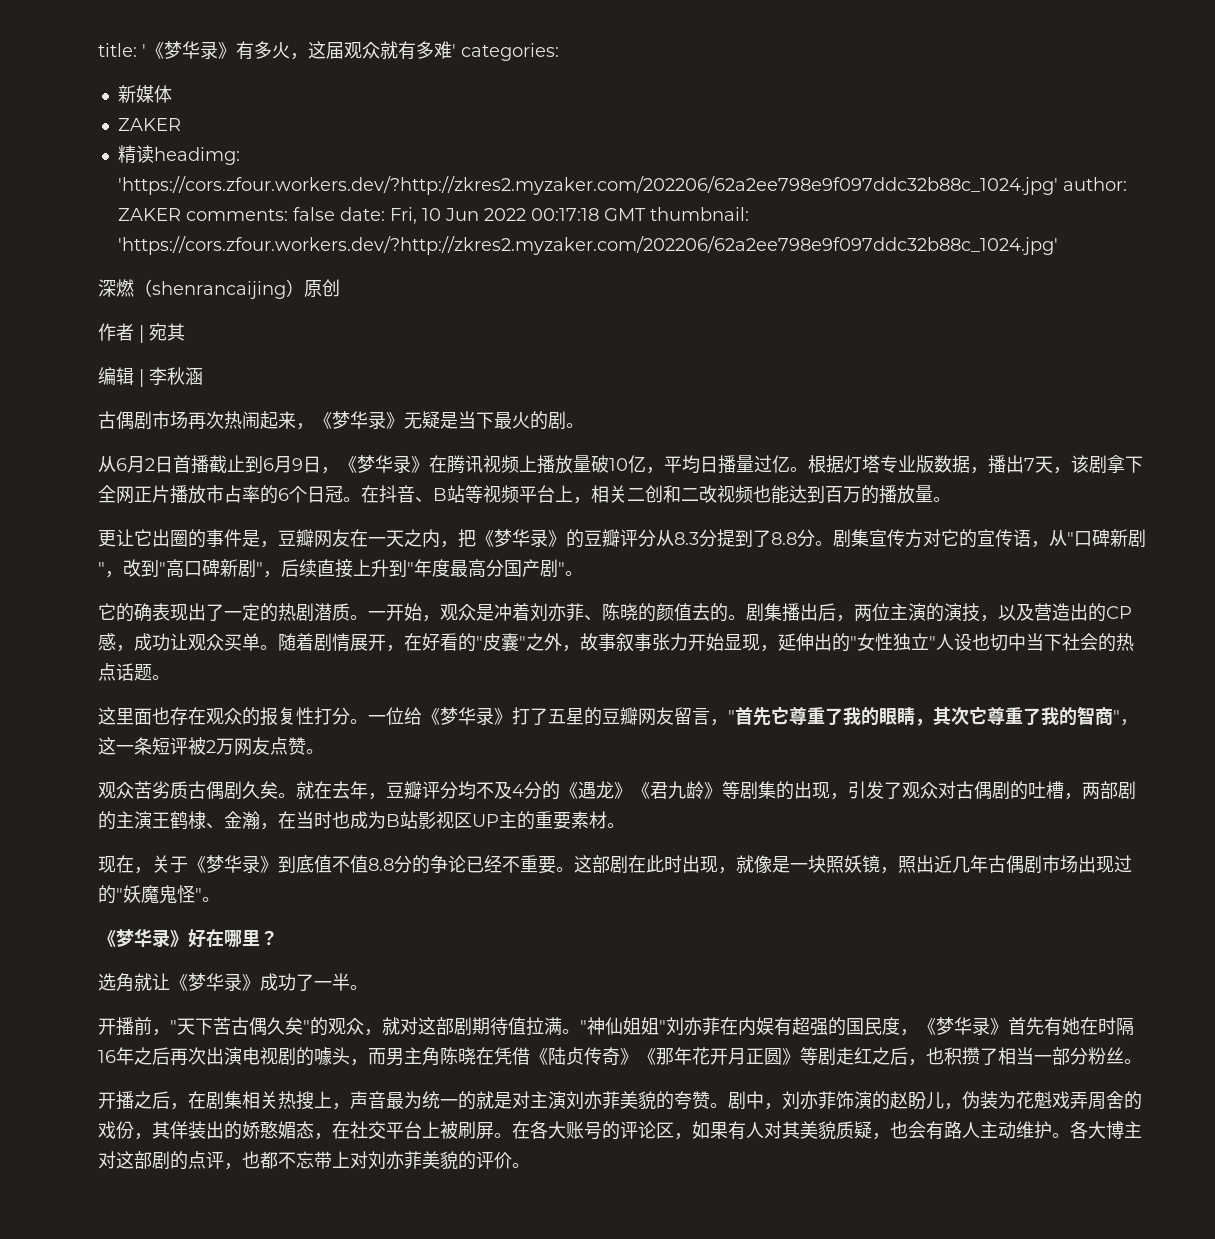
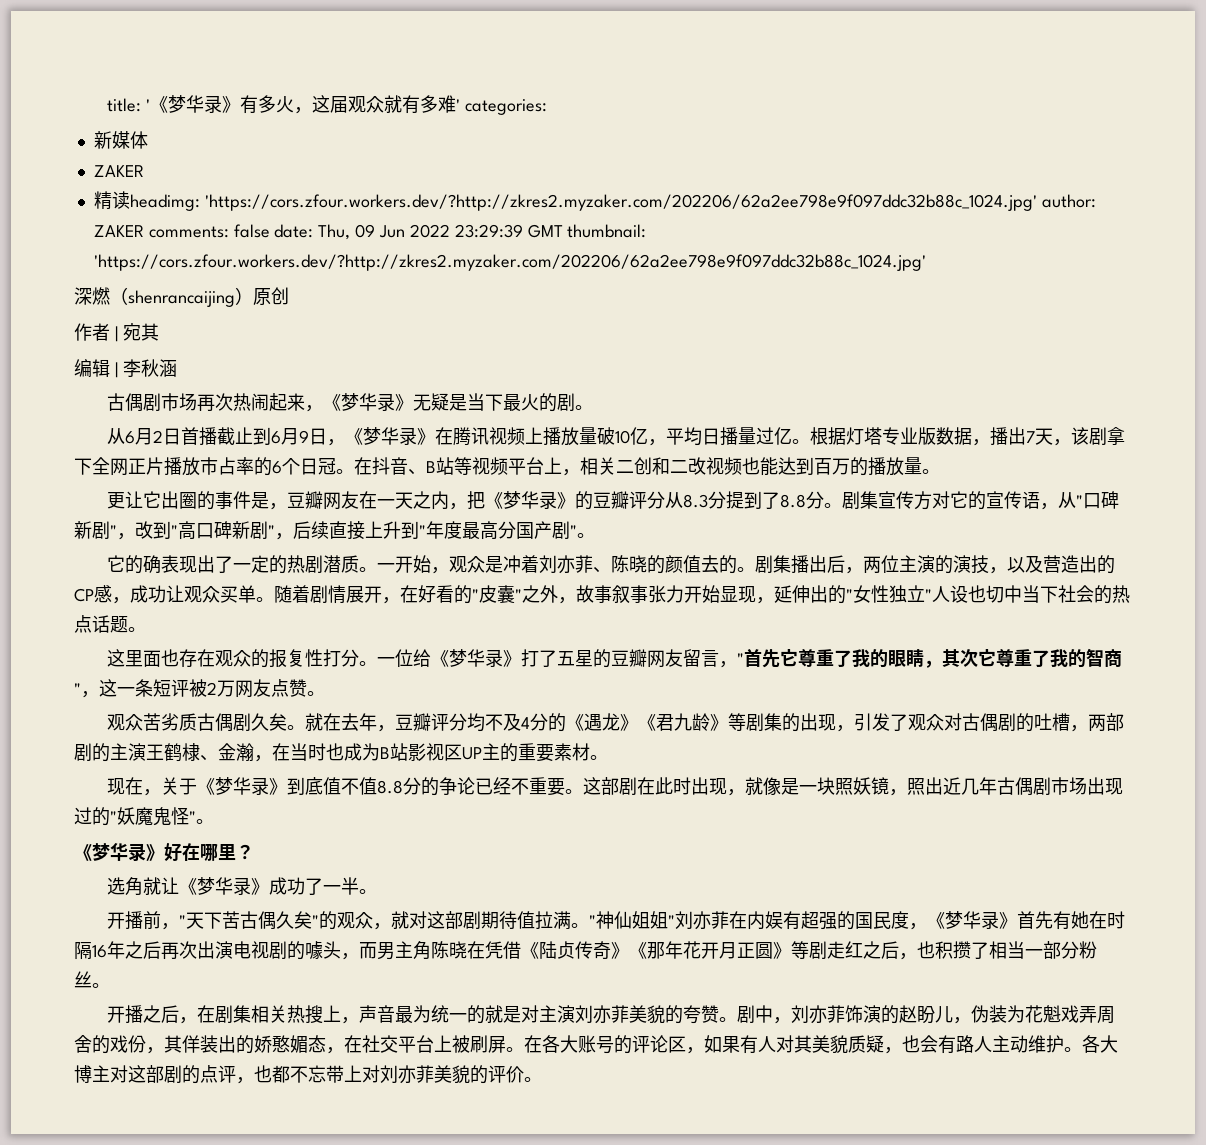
[389,207,441,224] Fri, 10 -> [318,224,376,240] Thu, 09
[530,208,599,221] 00:17:18 -> [454,224,523,238] 23:29:39

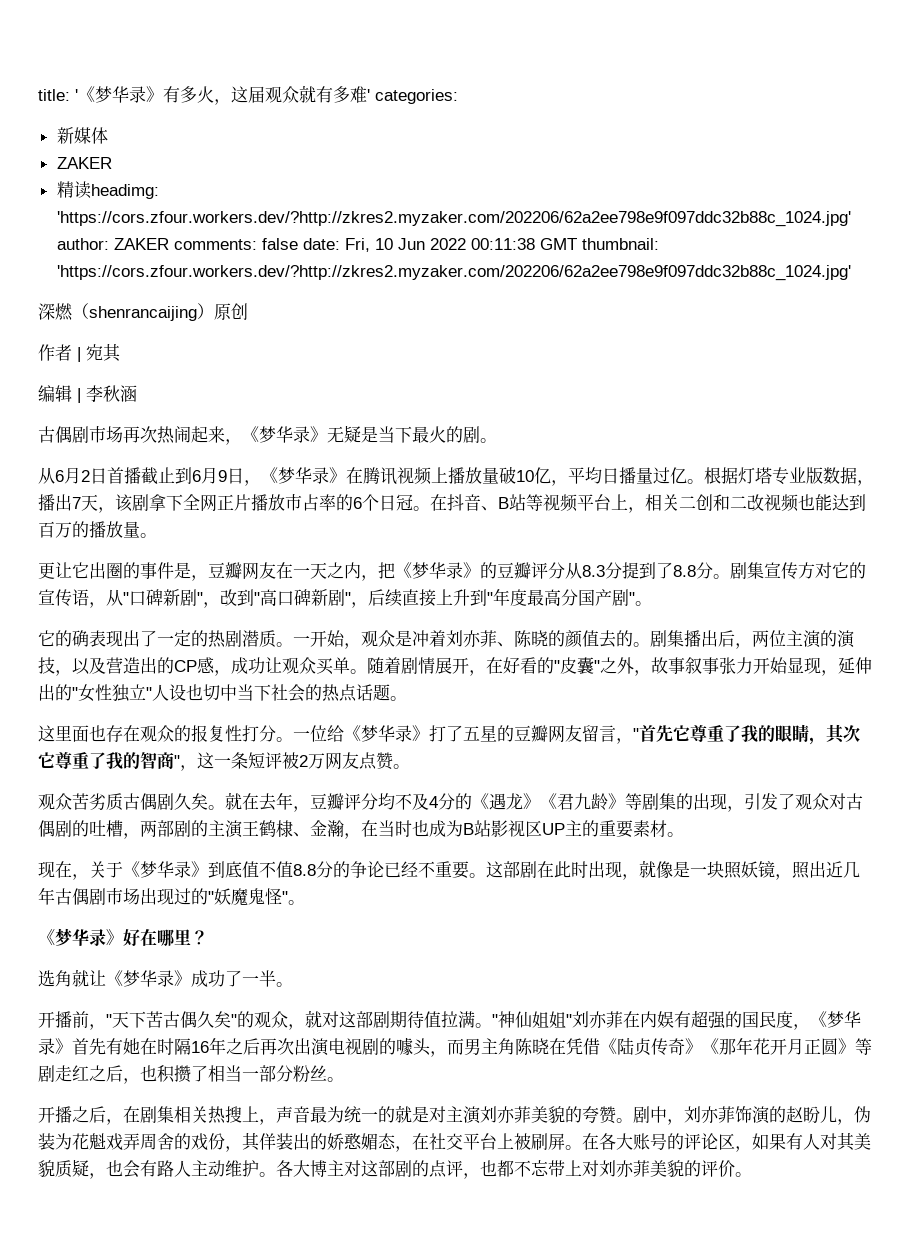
[318,224,376,240] Thu, 09 -> [344,238,393,252] Fri, 10
[454,224,523,238] 23:29:39 -> [470,238,535,250] 00:11:38

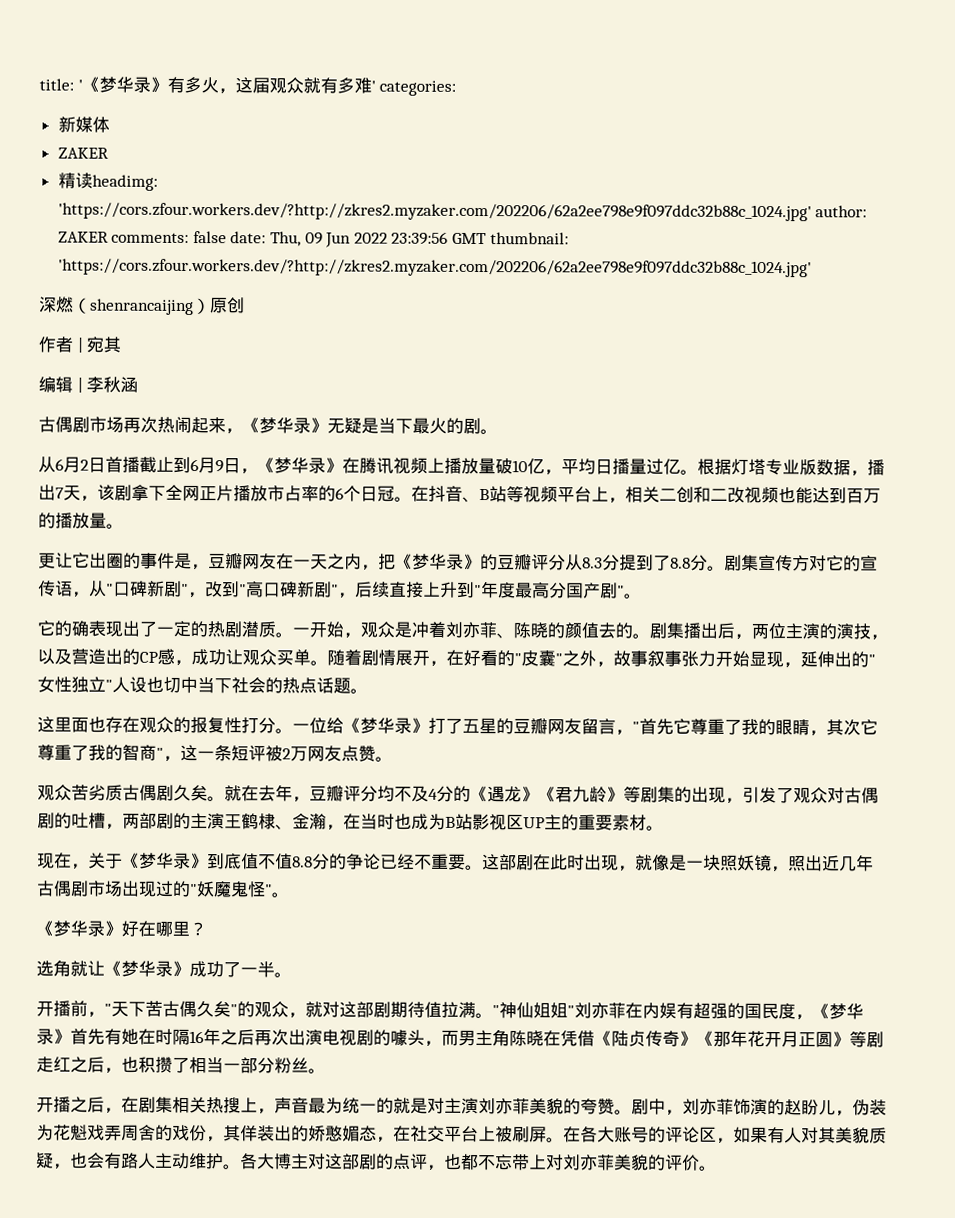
[344,238,393,252] Fri, 10 -> [270,231,323,247] Thu, 09
[470,238,535,250] 00:11:38 -> [391,231,449,245] 23:39:56

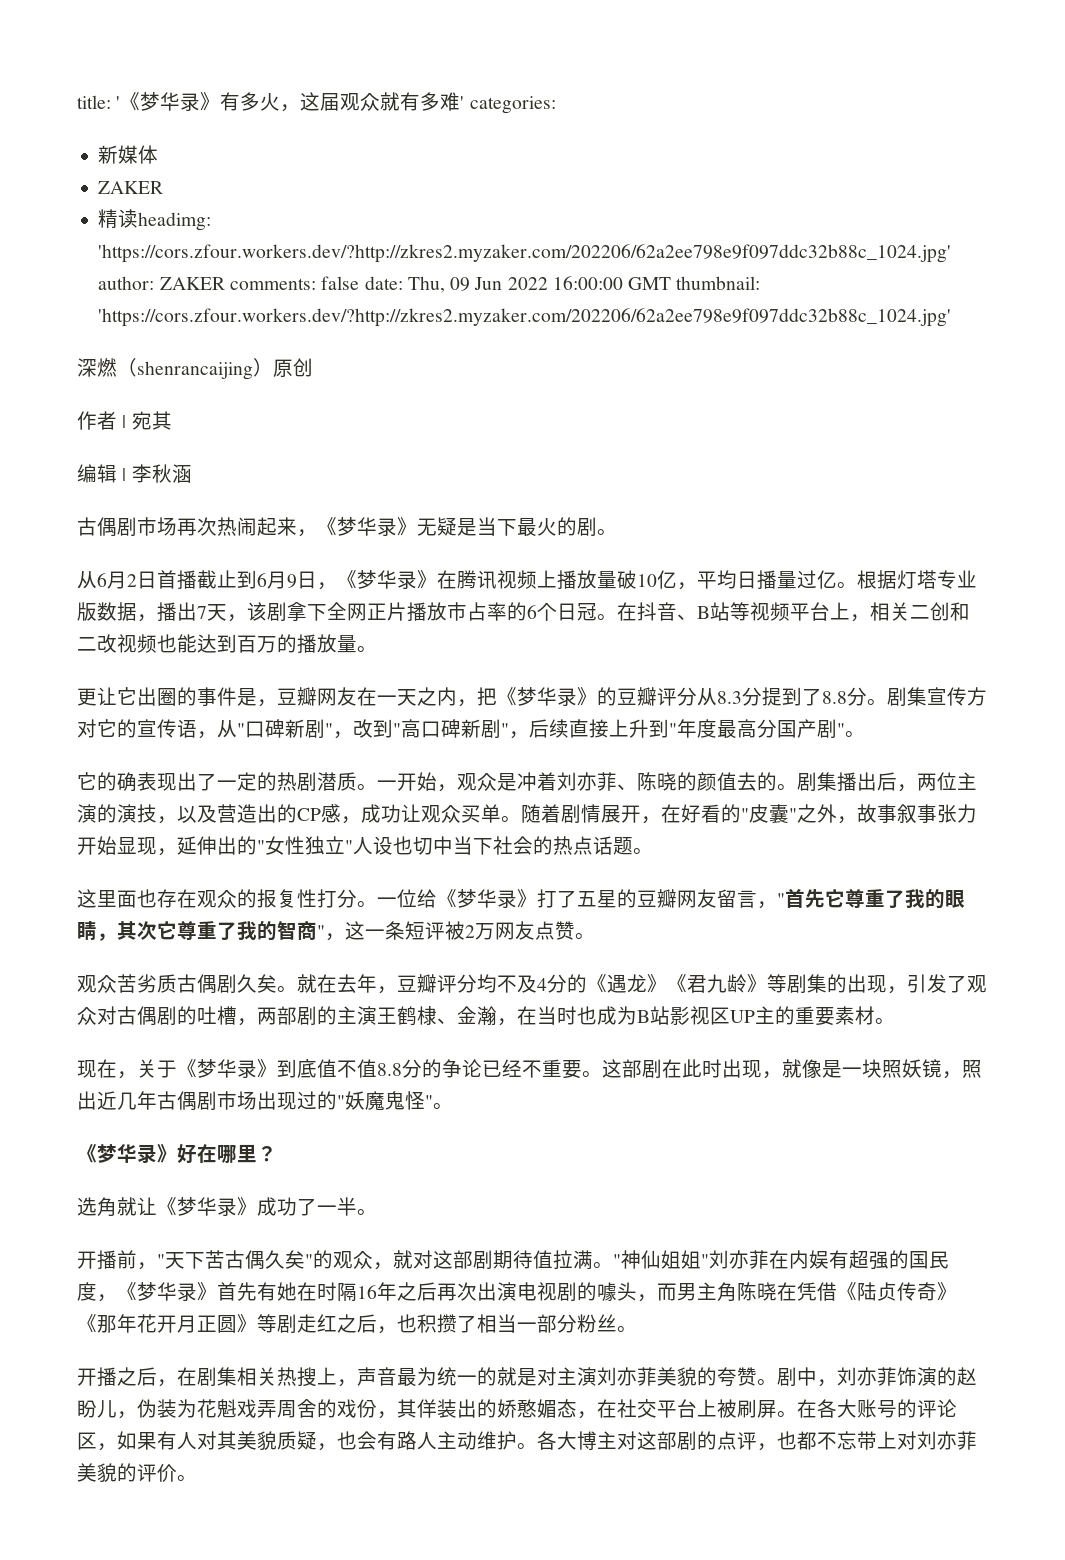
[391,231,449,245] 23:39:56 -> [552,276,623,290] 16:00:00

